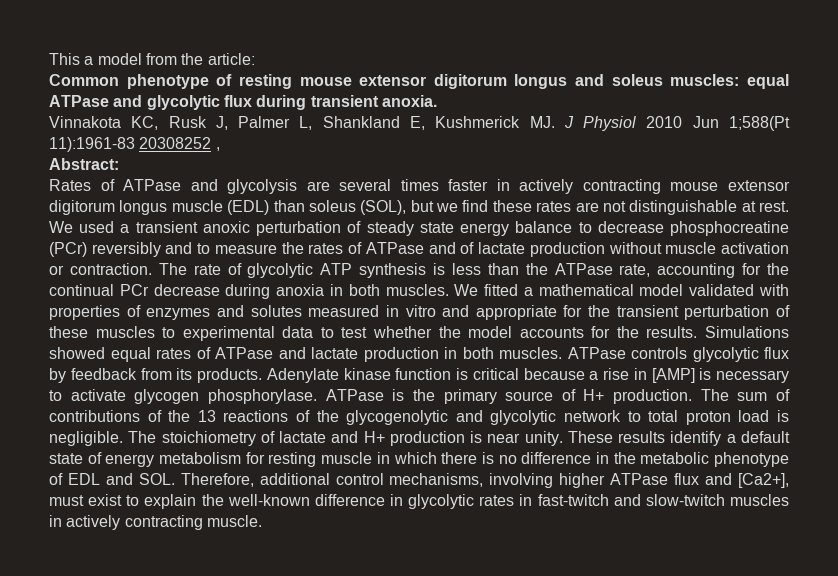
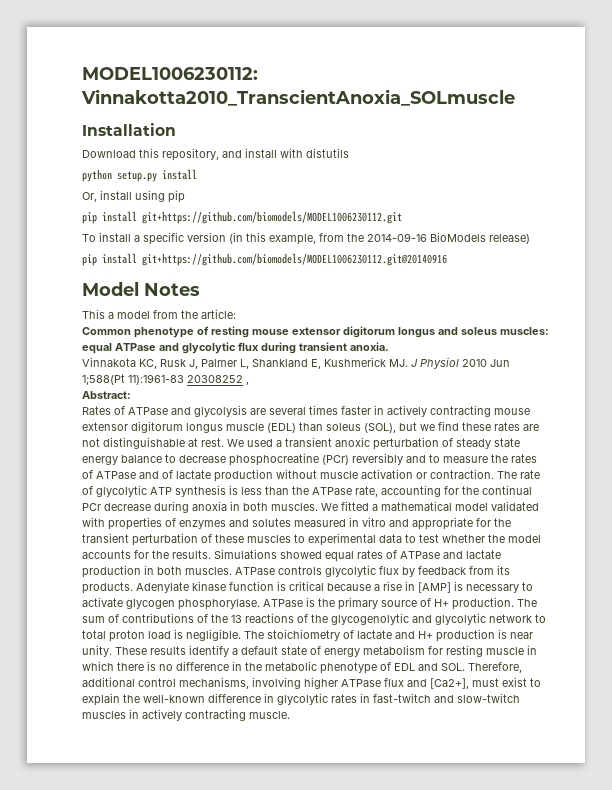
(49, 59) none -> [82,67,258,80] [81,89,515,106] [82,123,176,136] [82,148,349,161] [82,169,197,182] [82,190,185,203] [82,211,402,224] [82,232,530,245] [82,253,447,266] [82,282,200,296] MODEL1006230112: Vinnakotta2010_TranscientAnoxia_SOLmuscle // Installation // Download this repository, and install with distutils // python setup.py install // Or, install using pip // pip install git+https://github.com/biomodels/MODEL1006230112.git // To install a specific version (in this example, from the 2014-09-16 BioModels release) // pip install git+https://github.com/biomodels/MODEL1006230112.git@20140916 // Model Notes //

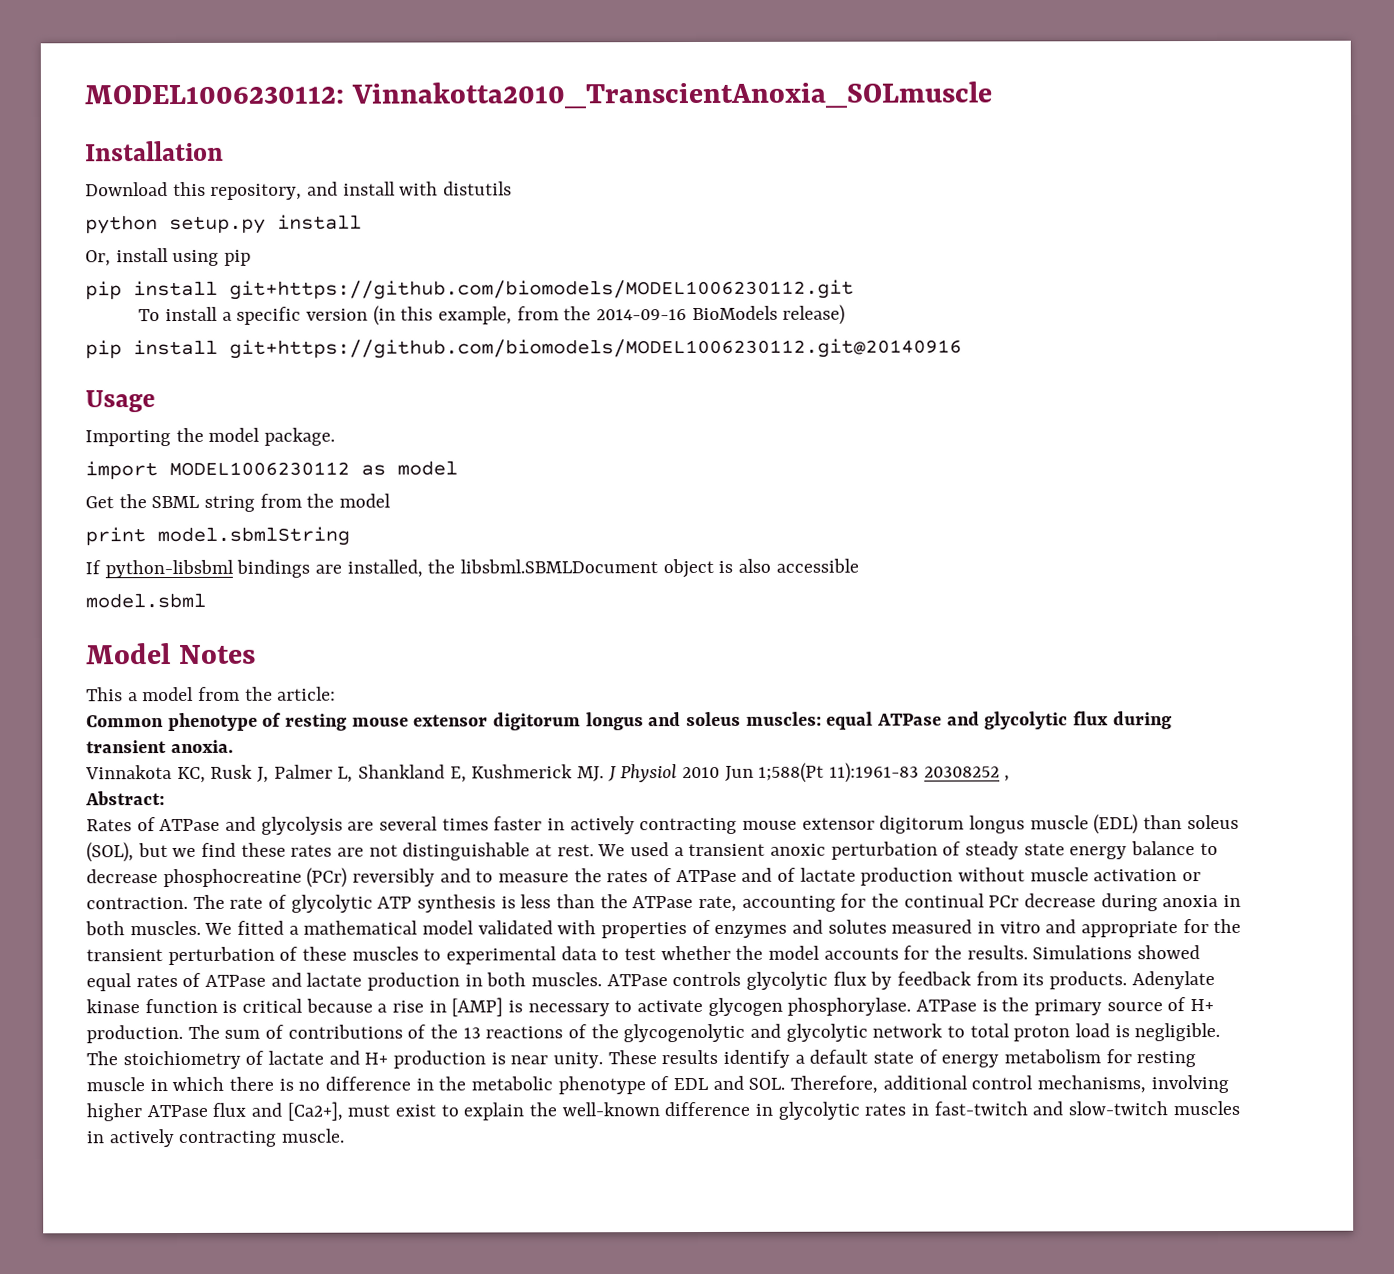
(447, 259) none -> [85,390,156,413] [85,427,336,447] [85,460,458,480] [85,493,392,512] [85,526,350,547] [85,558,859,579] [85,592,206,609] // Usage // Importing the model package. // import MODEL1006230112 as model // Get the SBML string from the model // print model.sbmlString // If python-libsbml bindings are installed, the libsbml.SBMLDocument object is also accessible // model.sbml

